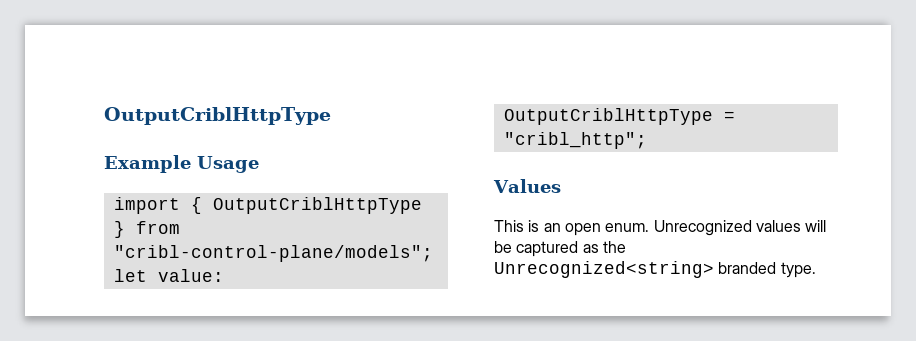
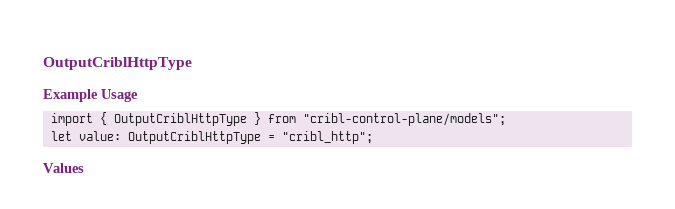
[494,220,827,236] [494,241,626,257] [494,261,816,278] // This is an open enum. Unrecognized values will be captured as the Unrecognized<string> branded type. -> (84, 168) none

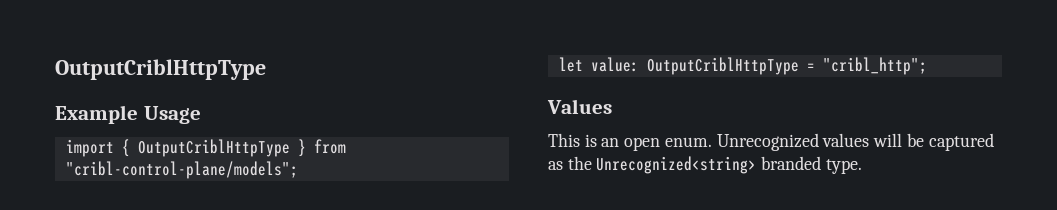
(84, 168) none -> [548,133,994,151] [548,156,862,174] // This is an open enum. Unrecognized values will be captured as the Unrecognized<string> branded type.

